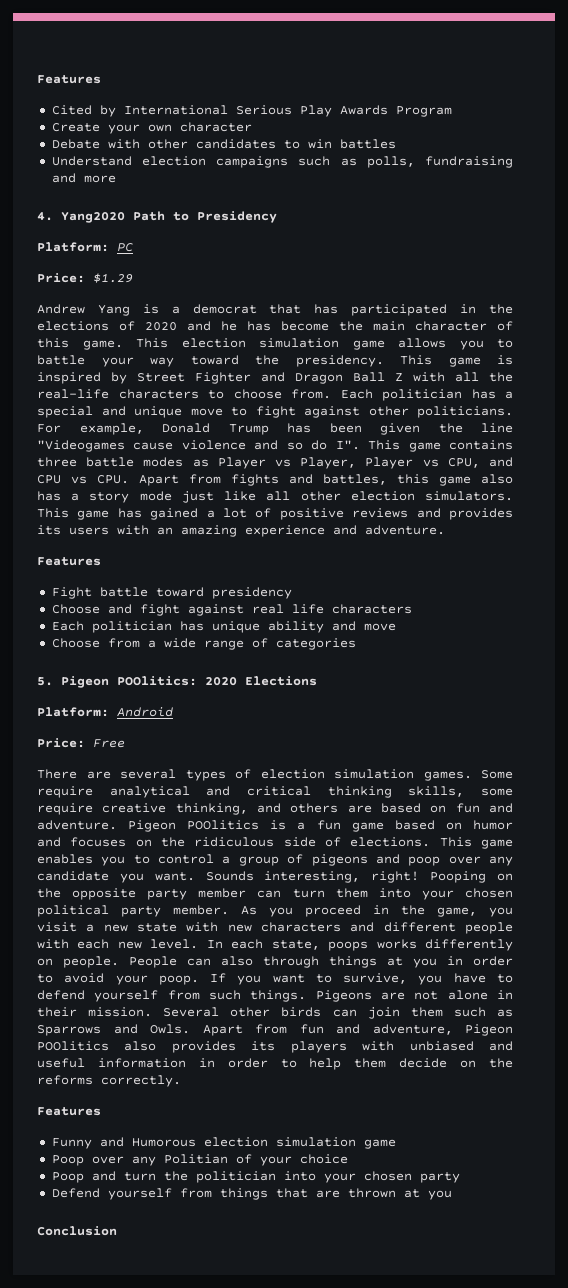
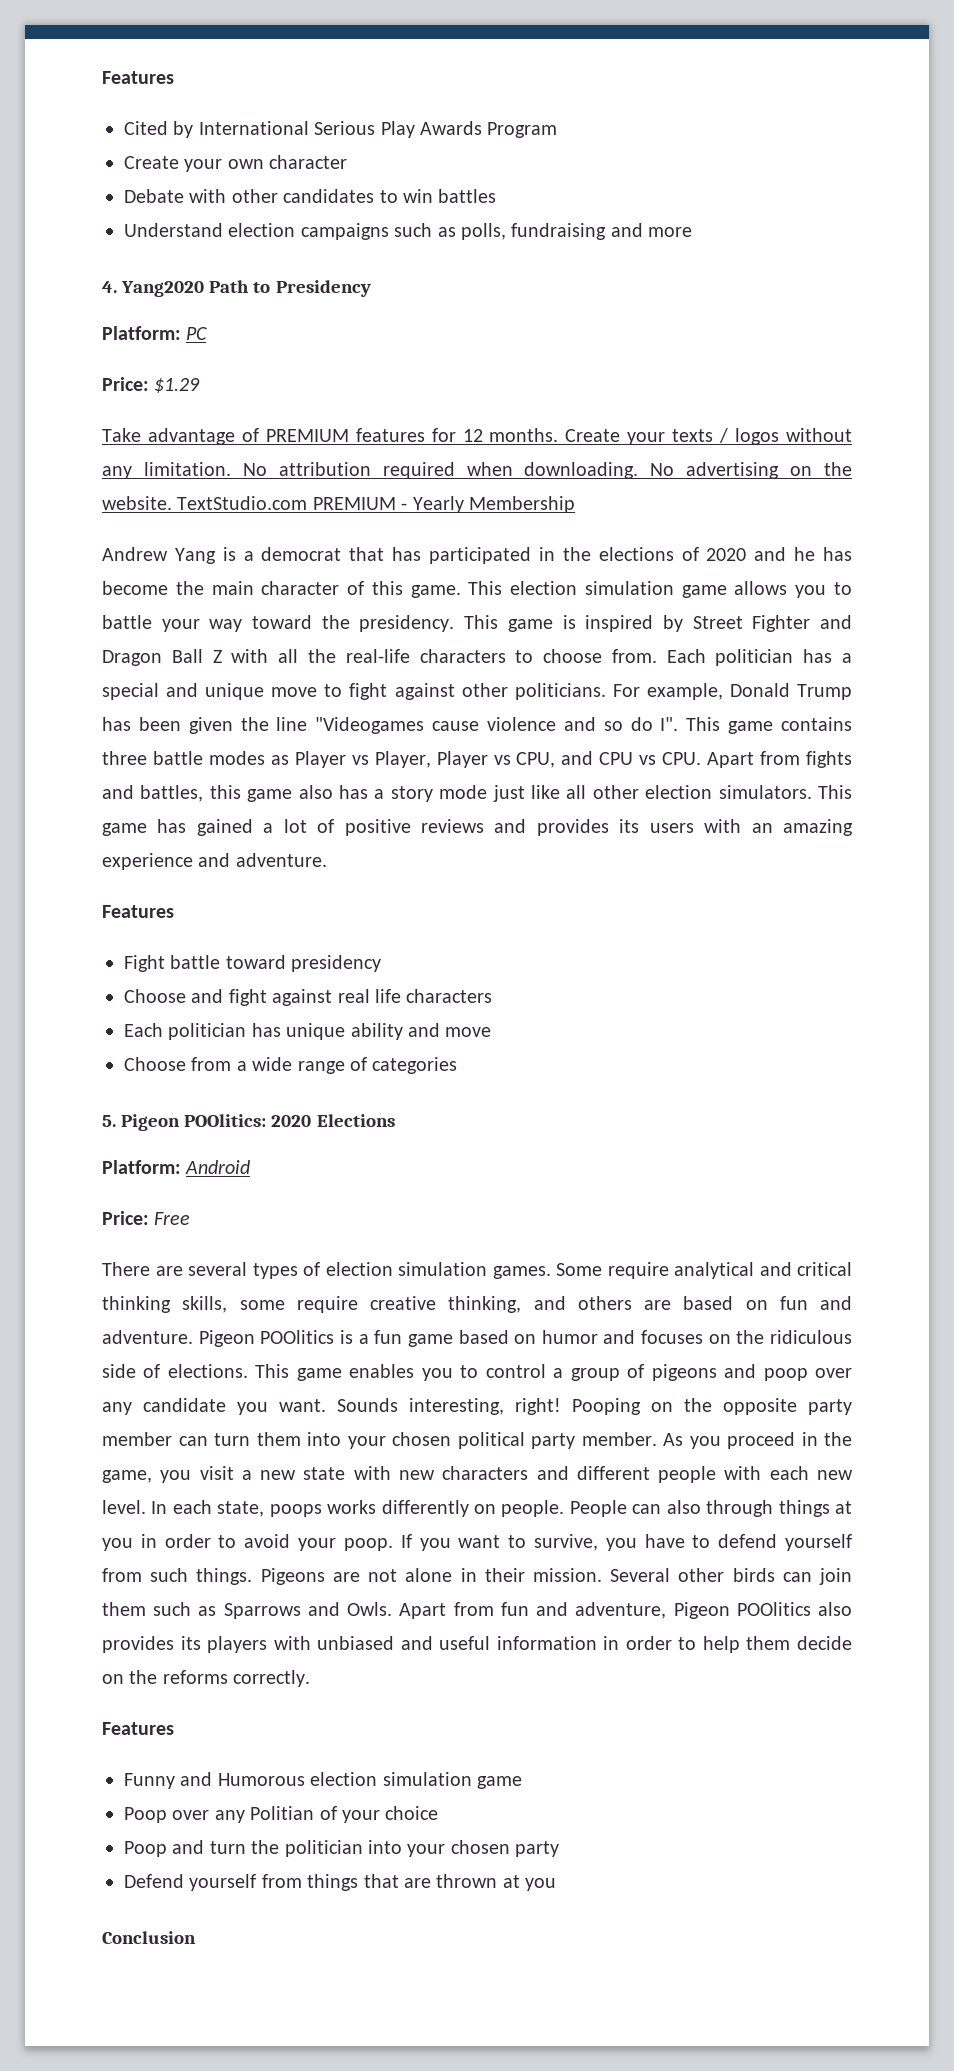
(133, 278) none -> [102,428,852,445] [102,462,852,479] [102,496,575,513] // Take advantage of PREMIUM features for 12 months. Create your texts / logos without any limitation. No attribution required when downloading. No advertising on the website. TextStudio.com PREMIUM - Yearly Membership

